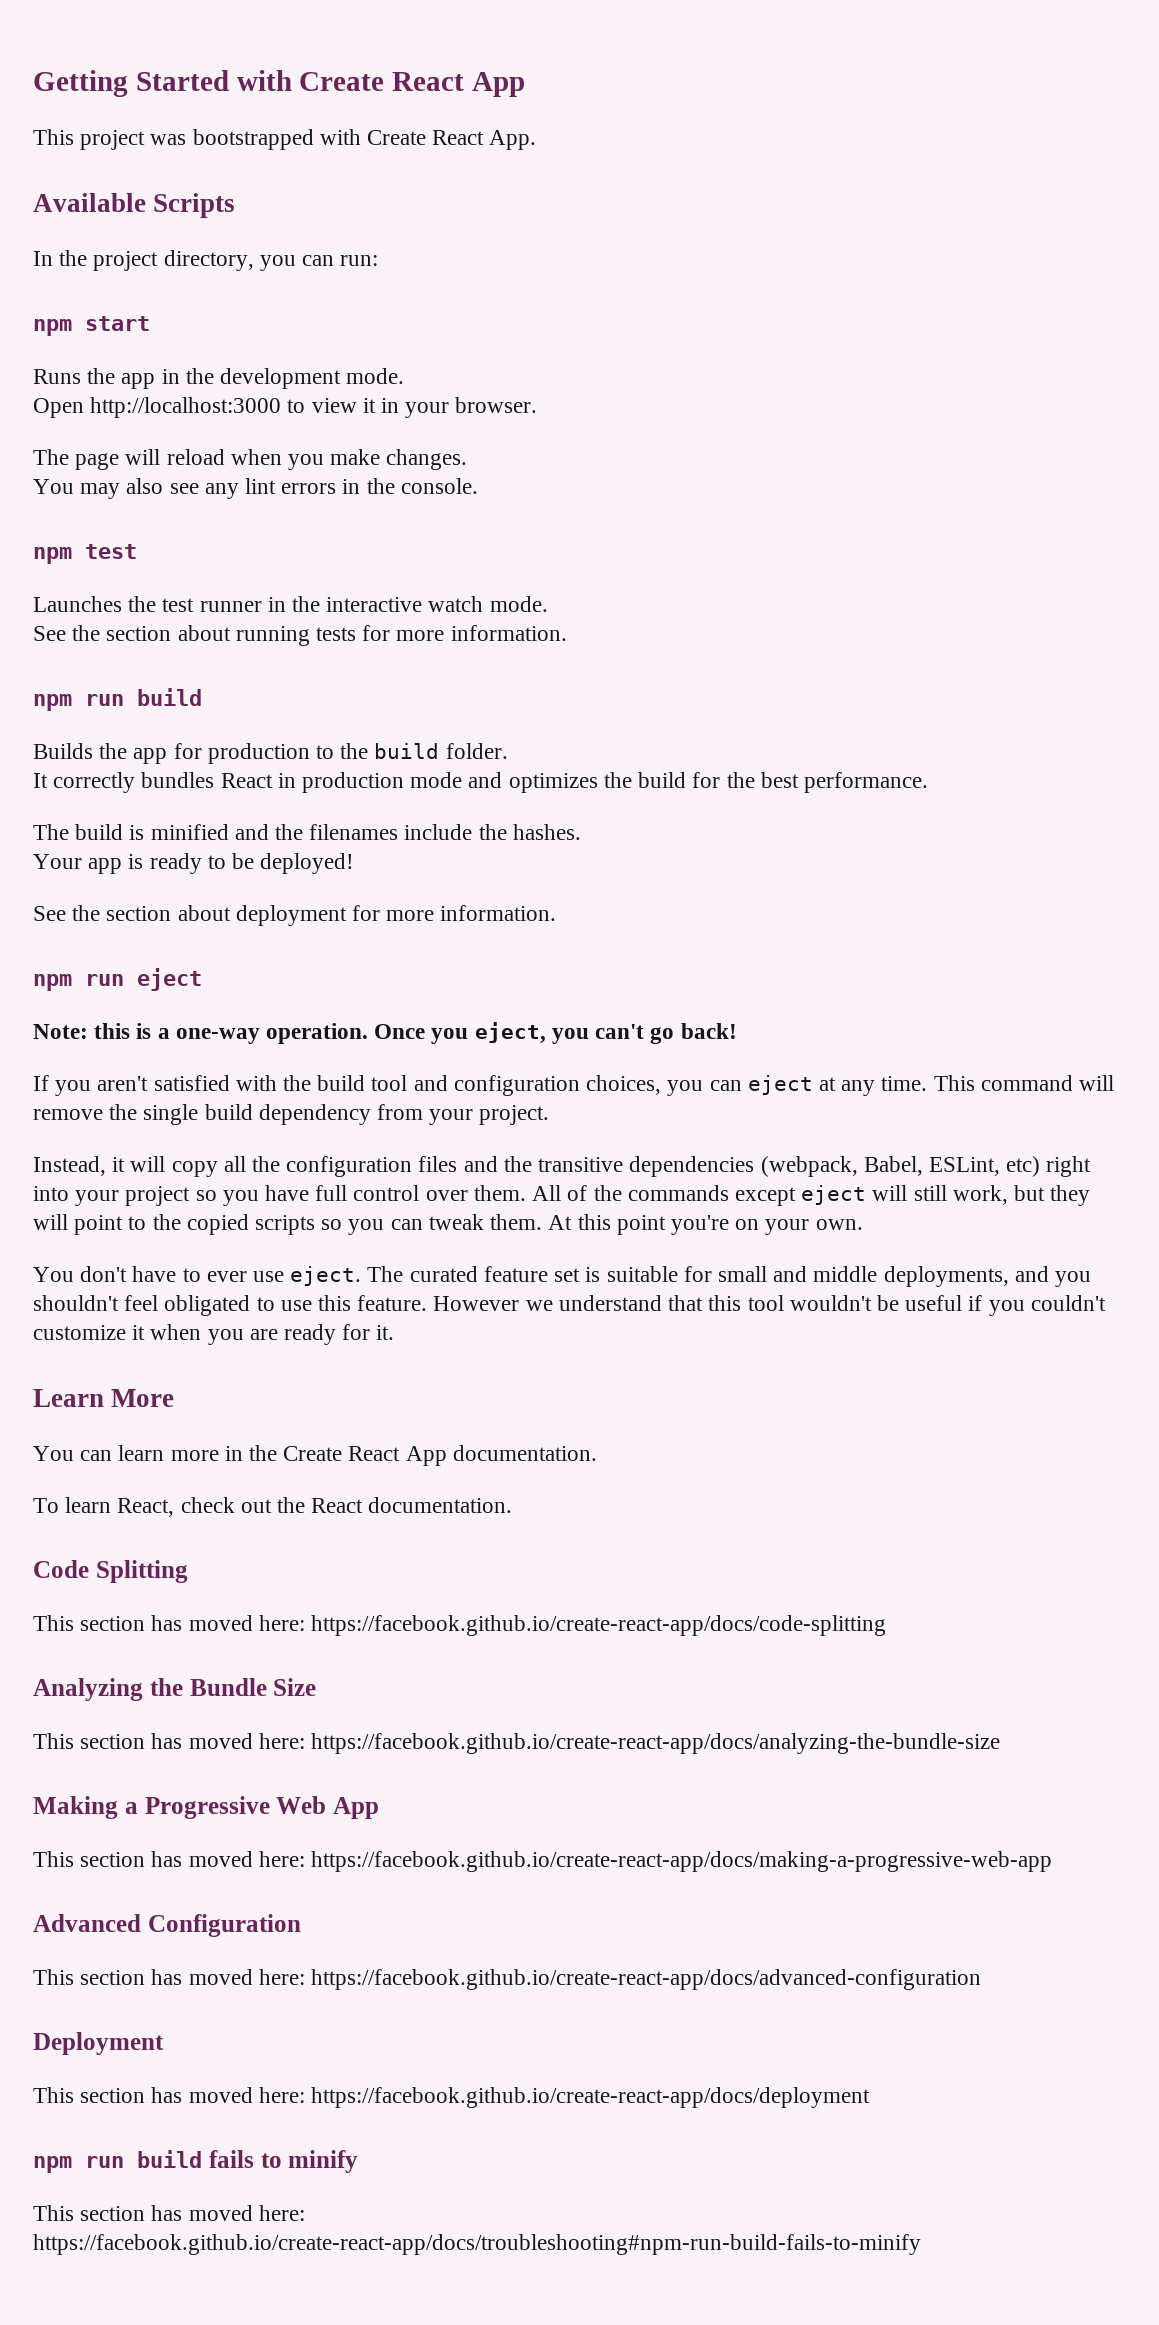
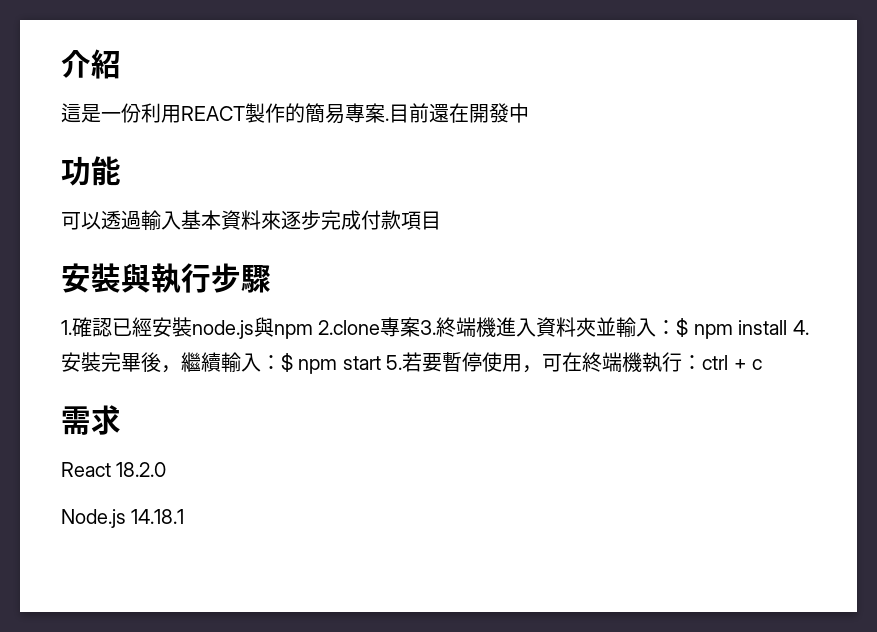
[33,70,526,97] [33,129,537,150] [33,193,236,218] [33,250,379,271] [33,316,150,336] [33,368,405,389] [33,397,538,418] [33,449,468,470] [33,478,478,499] [33,544,137,564] [33,596,548,612] [33,625,567,646] [33,688,202,711] [33,743,508,764] [33,772,928,793] [33,824,581,840] [33,853,355,874] [33,905,557,926] [33,968,202,991] [33,1022,737,1044] [33,1075,1114,1096] [33,1104,550,1125] [33,1156,1092,1177] [33,1185,1091,1206] [33,1214,863,1235] [33,1266,1091,1287] [33,1295,1106,1316] [33,1324,395,1345] [33,1389,175,1407] [33,1445,597,1466] [33,1497,513,1517] [33,1560,188,1583] [33,1615,887,1636] [33,1678,317,1701] [33,1733,1001,1754] [33,1796,379,1819] [33,1851,1053,1872] [33,1914,301,1937] [33,1969,982,1990] [33,2032,164,2055] [33,2087,871,2108] [33,2150,359,2173] [33,2205,305,2221] [33,2234,921,2255] Getting Started with Create React App // This project was bootstrapped with Create React App. // Available Scripts // In the project directory, you can run: // npm start // Runs the app in the development mode. // Open http://localhost:3000 to view it in your browser. // The page will reload when you make changes. // You may also see any lint errors in the console. // npm test // Launches the test runner in the interactive watch mode. // See the section about running tests for more information. // npm run build // Builds the app for production to the build folder. // It correctly bundles React in production mode and optimizes the build for the best performance. // The build is minified and the filenames include the hashes. // Your app is ready to be deployed! // See the section about deployment for more information. // npm run eject // Note: this is a one-way operation. Once you eject, you can't go back! // If you aren't satisfied with the build tool and configuration choices, you can eject at any time. This command will remove the single build dependency from your project. // Instead, it will copy all the configuration files and the transitive dependencies (webpack, Babel, ESLint, etc) right into your project so you have full control over them. All of the commands except eject will still work, but they will point to the copied scripts so you can tweak them. At this point you're on your own. // You don't have to ever use eject. The curated feature set is suitable for small and middle deployments, and you shouldn't feel obligated to use this feature. However we understand that this tool wouldn't be useful if you couldn't customize it when you are ready for it. // Learn More // You can learn more in the Create React App documentation. // To learn React, check out the React documentation. // Code Splitting // This section has moved here: https://facebook.github.io/create-react-app/docs/code-splitting // Analyzing the Bundle Size // This section has moved here: https://facebook.github.io/create-react-app/docs/analyzing-the-bundle-size // Making a Progressive Web App // This section has moved here: https://facebook.github.io/create-react-app/docs/making-a-progressive-web-app // Advanced Configuration // This section has moved here: https://facebook.github.io/create-react-app/docs/advanced-configuration // Deployment // This section has moved here: https://facebook.github.io/create-react-app/docs/deployment // npm run build fails to minify // This section has moved here: https://facebook.github.io/create-react-app/docs/troubleshooting#npm-run-build-fails-to-minify -> [61,49,121,79] [61,103,529,124] [61,156,121,186] [61,210,441,231] [61,263,271,294] [61,317,809,339] [61,352,762,374] [61,405,121,435] [61,462,167,477] [61,509,185,528] 介紹 // 這是一份利用REACT製作的簡易專案.目前還在開發中 // 功能 // 可以透過輸入基本資料來逐步完成付款項目 // 安裝與執行步驟 // 1.確認已經安裝node.js與npm 2.clone專案3.終端機進入資料夾並輸入：$ npm install 4.安裝完畢後，繼續輸入：$ npm start 5.若要暫停使用，可在終端機執行：ctrl + c // 需求 // React 18.2.0 // Node.js 14.18.1

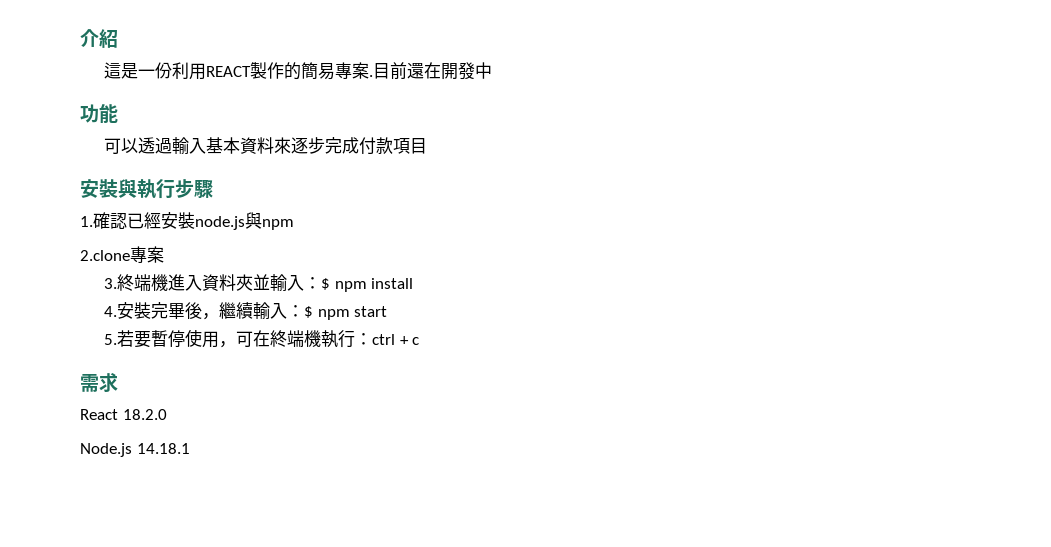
(313, 331) none -> (294, 224) //
(421, 327) none -> (164, 254) //
(788, 327) none -> (414, 283) //
(381, 363) none -> (388, 311) //

